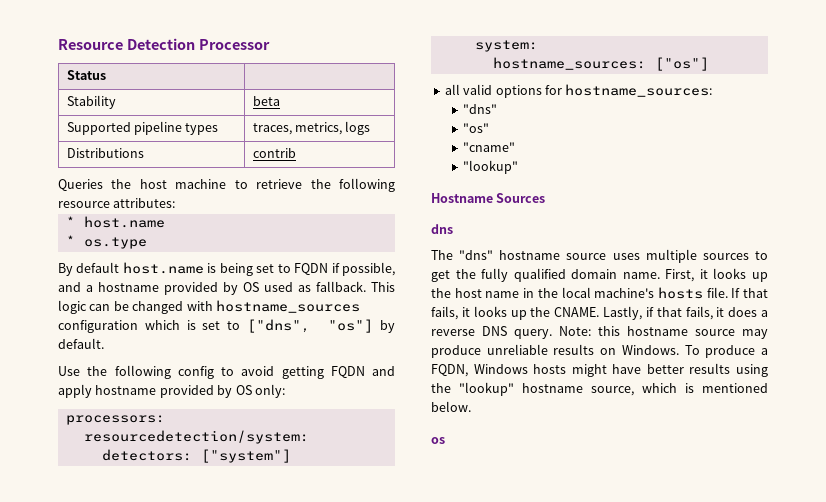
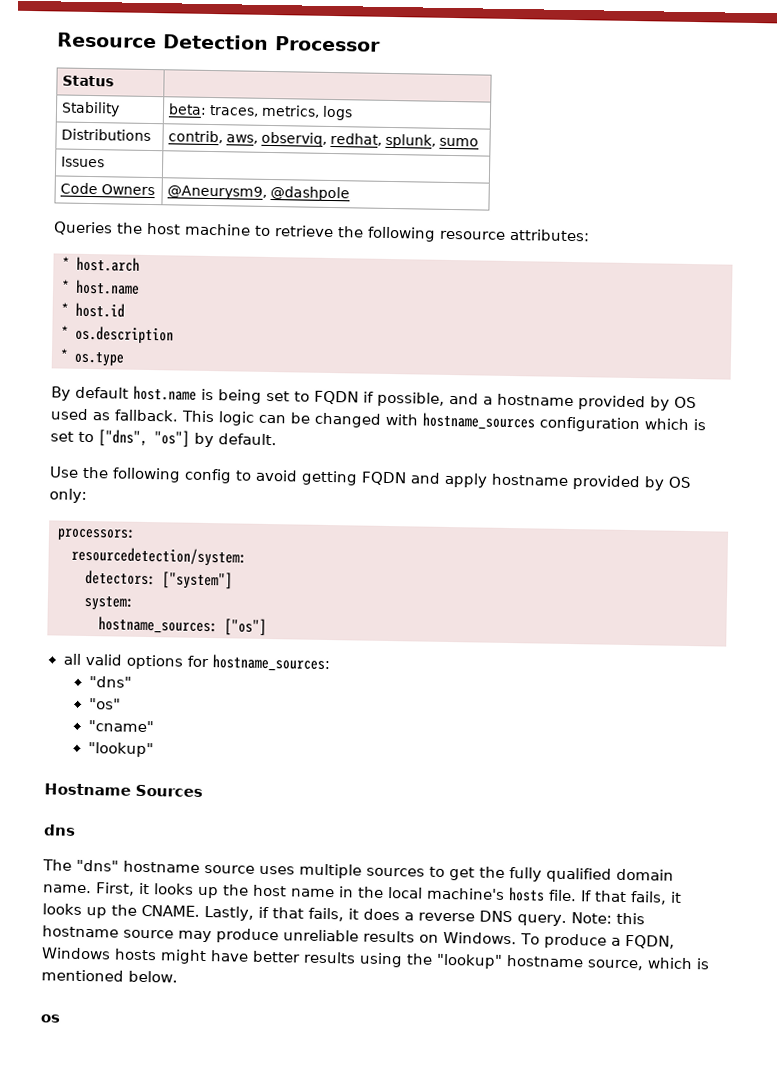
[252,96,280,106] [66,121,219,135] beta // Supported pipeline types | -> [168,103,208,115] beta:
[252,148,296,158] contrib -> [168,130,480,149] [61,156,106,168] [60,182,156,196] [167,185,351,202] contrib, aws, observiq, redhat, splunk, sumo // Issues | // Code Owners | @Aneurysm9, @dashpole
(176, 203) none -> [62,256,140,272] // * host.arch
(165, 222) none -> [61,302,125,318] [61,325,174,345] // * host.id // * os.description

